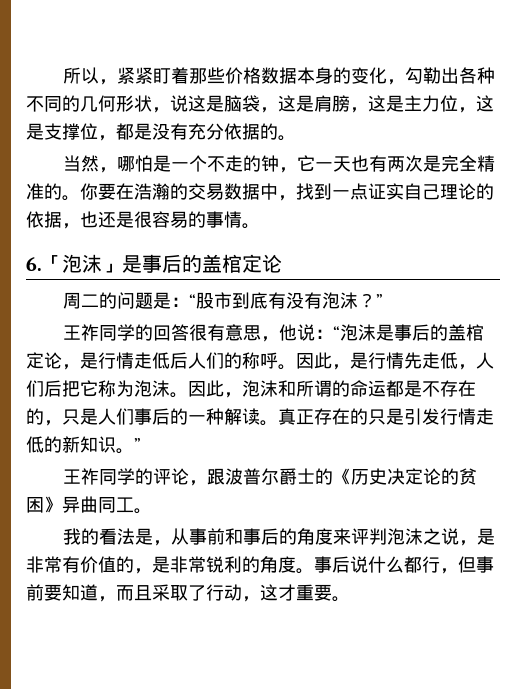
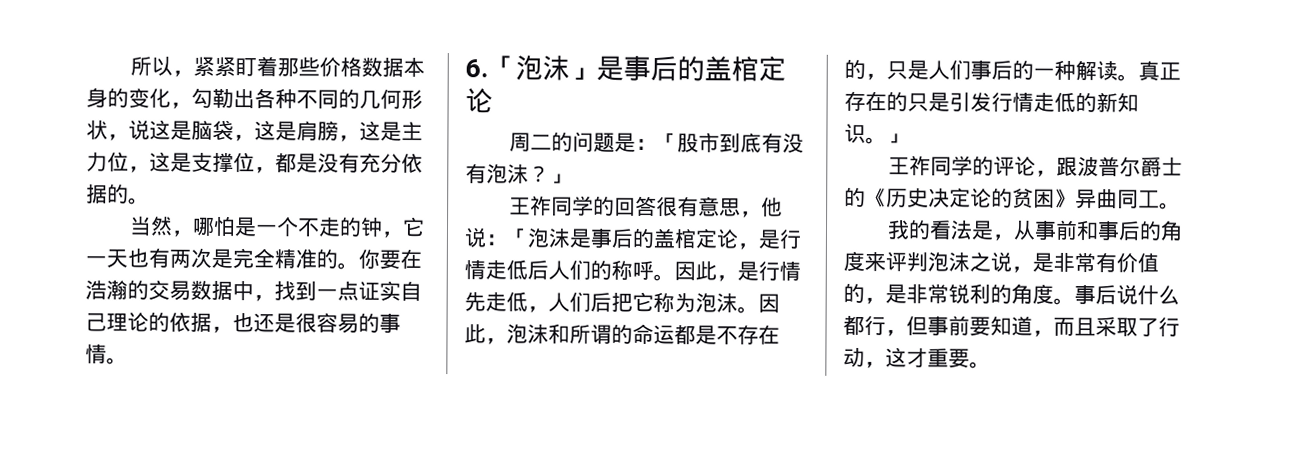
[188,294,196,307] “ -> [655,133,678,151] 「
[375,294,383,307] ” -> [549,173,571,184] 」
[332,326,340,339] “ -> [506,228,528,246] 「
[134,438,141,451] ” -> [886,133,908,144] 」

